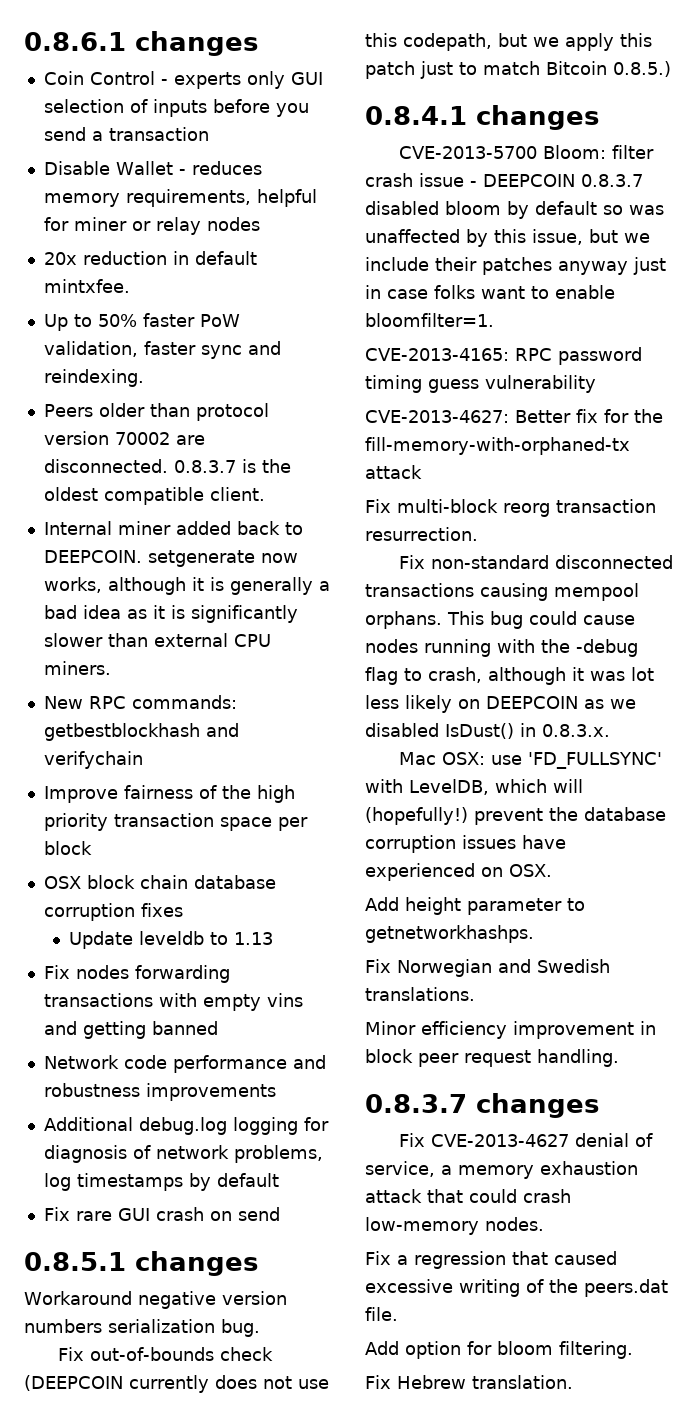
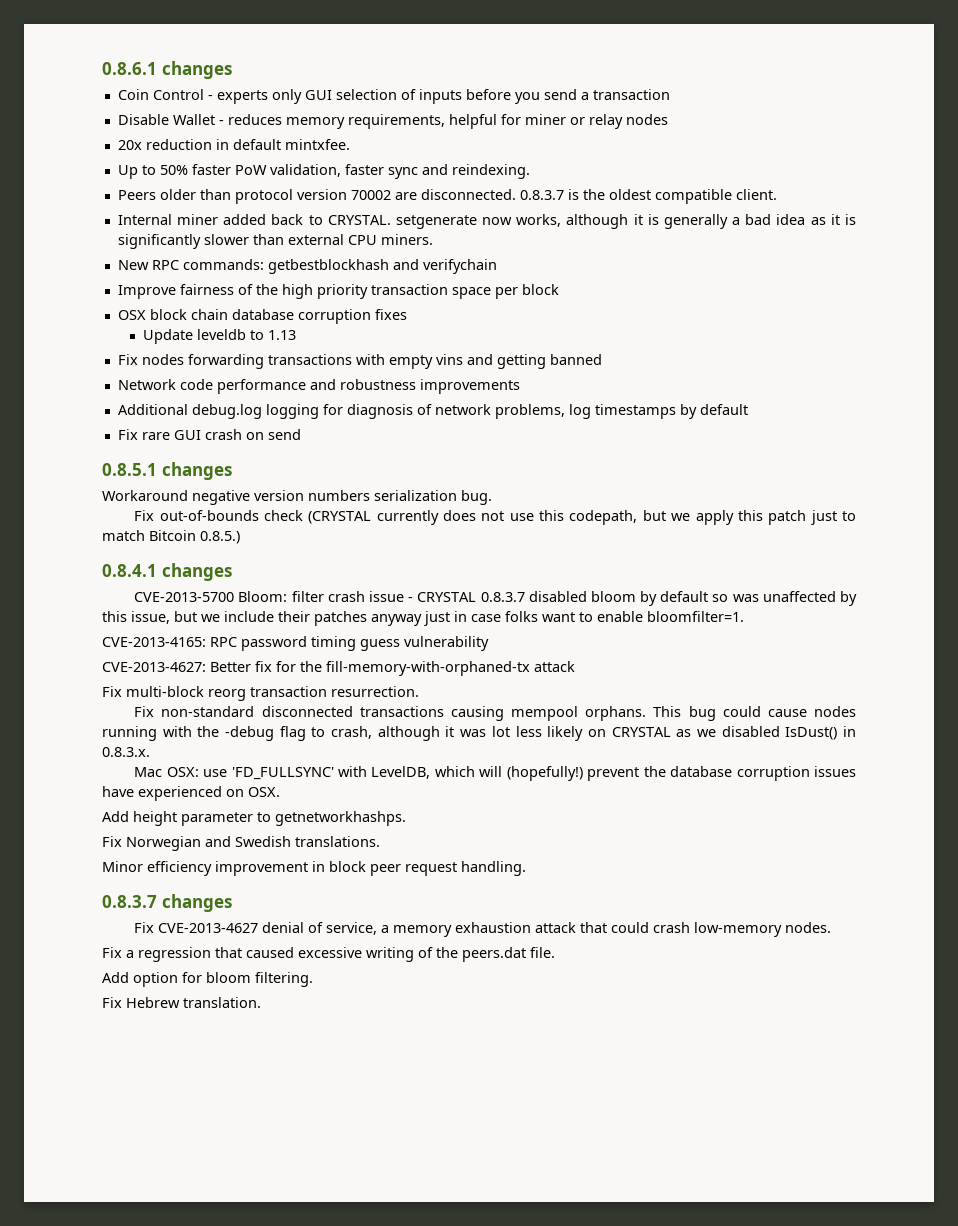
[43,550,142,563] DEEPCOIN. -> [327,215,391,225] CRYSTAL.
[24,1375,123,1391] (DEEPCOIN -> [308,511,372,524] (CRYSTAL
[483,174,575,187] DEEPCOIN -> [417,592,477,602] CRYSTAL
[486,696,578,709] DEEPCOIN -> [611,727,671,737] CRYSTAL

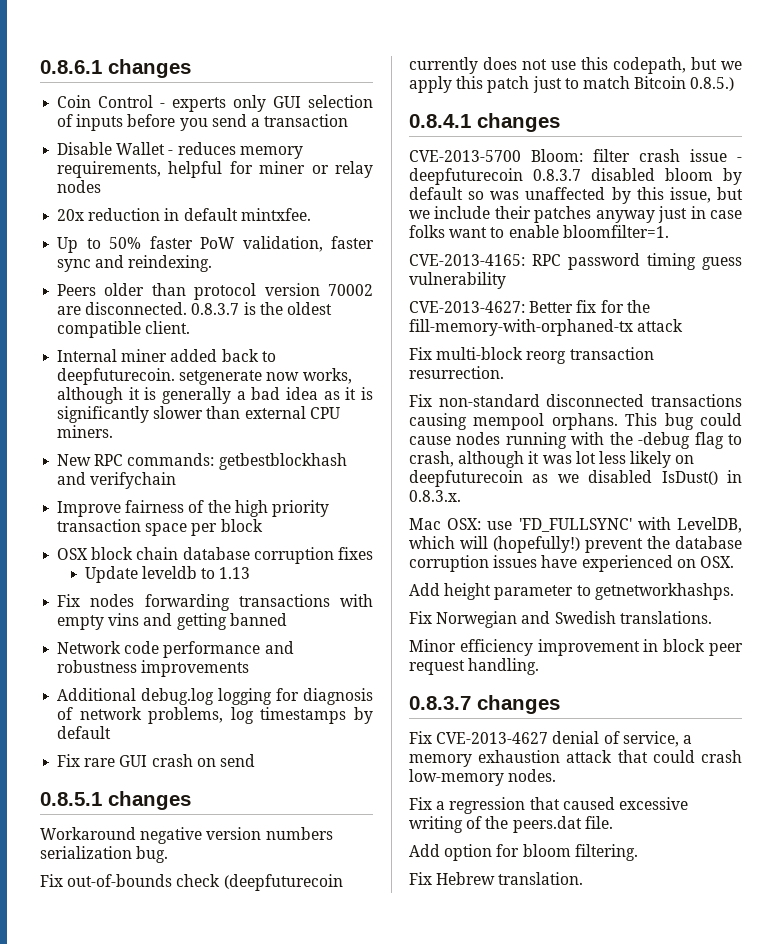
[327,215,391,225] CRYSTAL. -> [57,368,176,385] deepfuturecoin.
[308,511,372,524] (CRYSTAL -> [223,874,343,891] (deepfuturecoin
[417,592,477,602] CRYSTAL -> [409,168,523,185] deepfuturecoin
[611,727,671,737] CRYSTAL -> [409,470,523,487] deepfuturecoin

